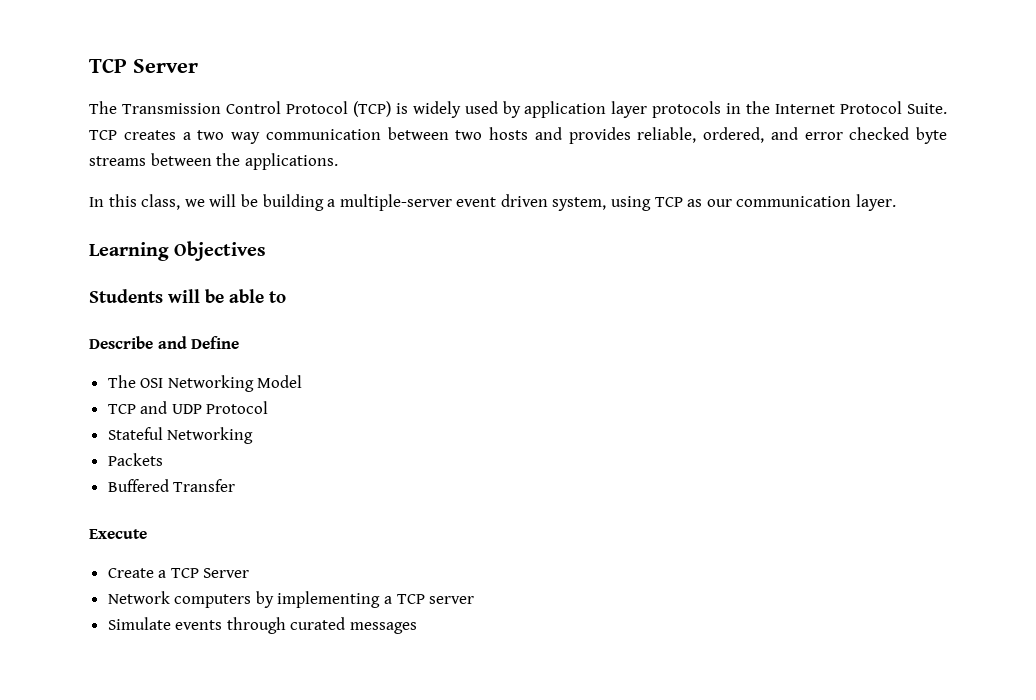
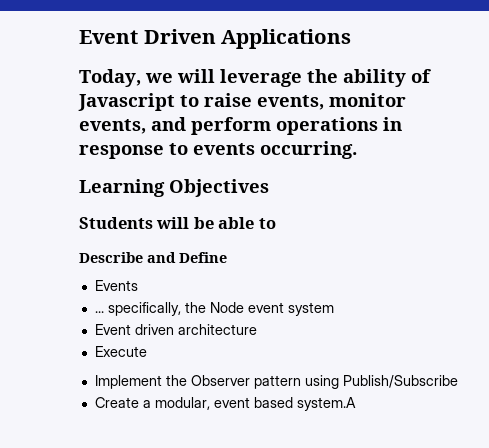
[89,58,198,73] [89,101,947,118] [89,127,947,144] [89,153,338,170] [89,194,897,211] TCP Server // The Transmission Control Protocol (TCP) is widely used by application layer protocols in the Internet Protocol Suite. TCP creates a two way communication between two hosts and provides reliable, ordered, and error checked byte streams between the applications. // In this class, we will be building a multiple-server event driven system, using TCP as our communication layer. -> [79,29,352,49] [79,69,431,87] [78,93,406,111] [79,117,402,135] [79,141,357,159] Event Driven Applications // Today, we will leverage the ability of Javascript to raise events, monitor events, and perform operations in response to events occurring.
[107,375,303,392] [107,401,269,414] [107,427,254,444] [107,453,163,466] [107,479,236,492] [89,529,147,539] [107,568,250,578] [107,591,475,608] [107,617,418,634] The OSI Networking Model // TCP and UDP Protocol // Stateful Networking // Packets // Buffered Transfer // Execute // Create a TCP Server // Network computers by implementing a TCP server // Simulate events through curated messages -> [94,280,138,291] [94,302,334,316] [94,324,257,335] [94,346,147,357] [94,375,458,389] [94,397,356,411] Events // ... specifically, the Node event system // Event driven architecture // Execute // Implement the Observer pattern using Publish/Subscribe // Create a modular, event based system.A

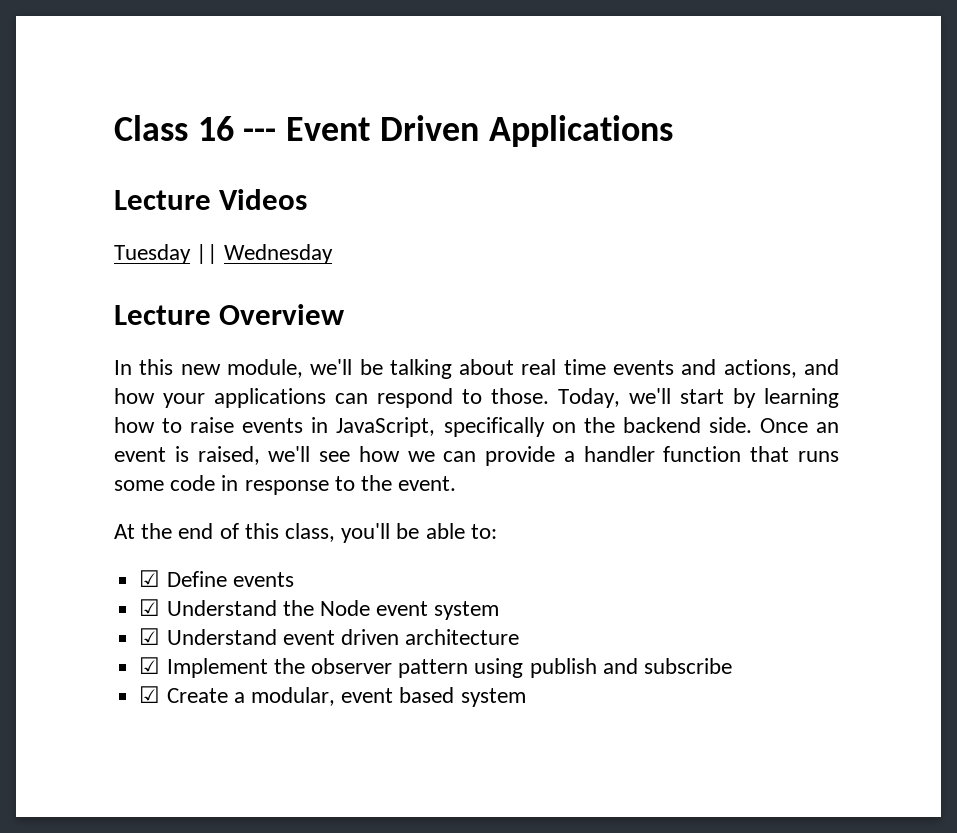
(79, 37) none -> [114,115,277,141] Class 16 ---
[79,69,431,87] [78,93,406,111] [79,117,402,135] [79,141,357,159] [79,179,269,197] [79,217,276,229] [79,252,227,263] [94,280,138,291] [94,302,181,316] Today, we will leverage the ability of Javascript to raise events, monitor events, and perform operations in response to events occurring. // Learning Objectives // Students will be able to // Describe and Define // Events // ... specifically, -> [114,189,308,210] [114,244,334,264] [114,304,345,325] [114,359,839,379] [114,388,839,408] [114,417,840,437] [114,446,839,466] [114,475,457,495] [114,523,497,543] [139,570,294,587] [139,599,277,616] Lecture Videos // Tuesday || Wednesday // Lecture Overview // In this new module, we'll be talking about real time events and actions, and how your applications can respond to those. Today, we'll start by learning how to raise events in JavaScript, specifically on the backend side. Once an event is raised, we'll see how we can provide a handler function that runs some code in response to the event. // At the end of this class, you'll be able to: // ☑ Define events // ☑ Understand
[94,324,131,335] Event -> [139,628,335,645] ☑ Understand event
[94,346,147,357] Execute // -> [139,657,161,674] ☑
[190,375,250,386] Observer -> [310,658,392,674] observer
[342,375,458,388] Publish/Subscribe // -> [529,658,732,678] [139,686,161,703] publish and subscribe // ☑
[296,397,356,411] system.A -> [460,688,526,707] system

